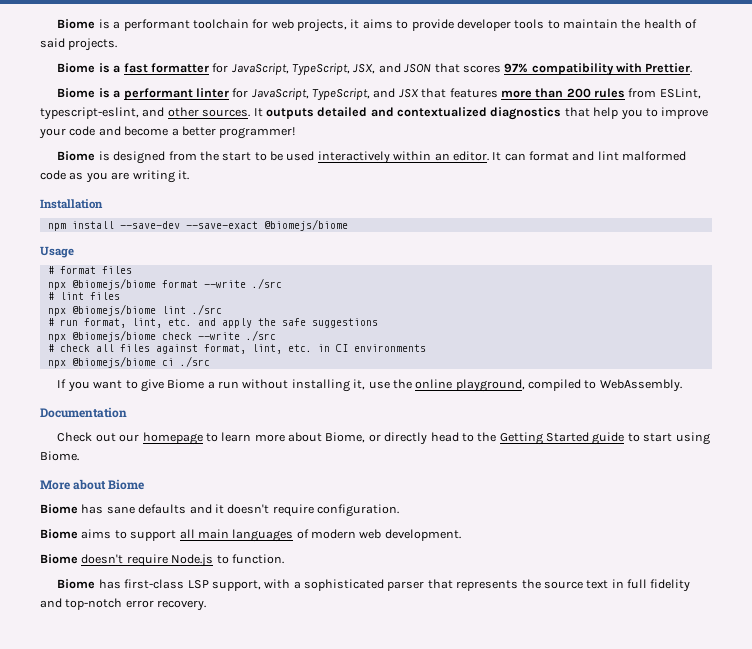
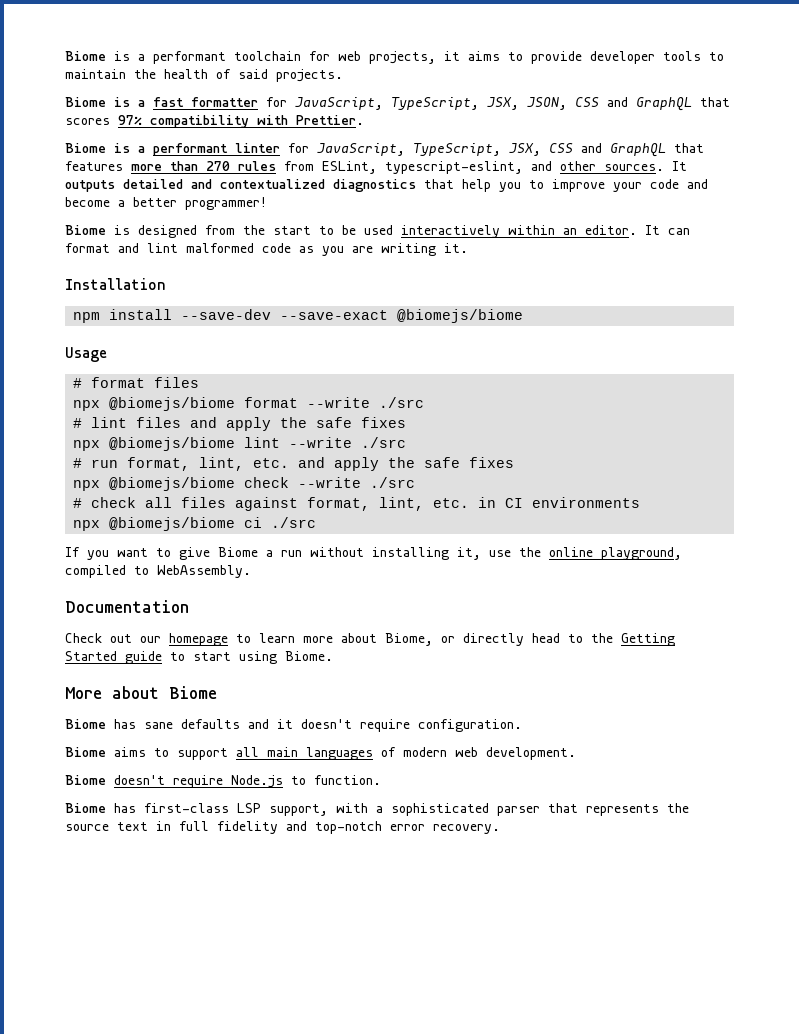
[378,63,432,73] and JSON -> [527,97,692,111] JSON, CSS and GraphQL
[373,88,419,98] and JSX -> [509,143,666,157] JSX, CSS and GraphQL
[566,88,591,98] 200 -> [206,161,230,171] 270
(120, 296) none -> [190,417,407,431] and apply the safe fixes
(186, 310) none -> [289,437,353,448] --write
[311,318,378,328] suggestions -> [469,457,515,468] fixes

